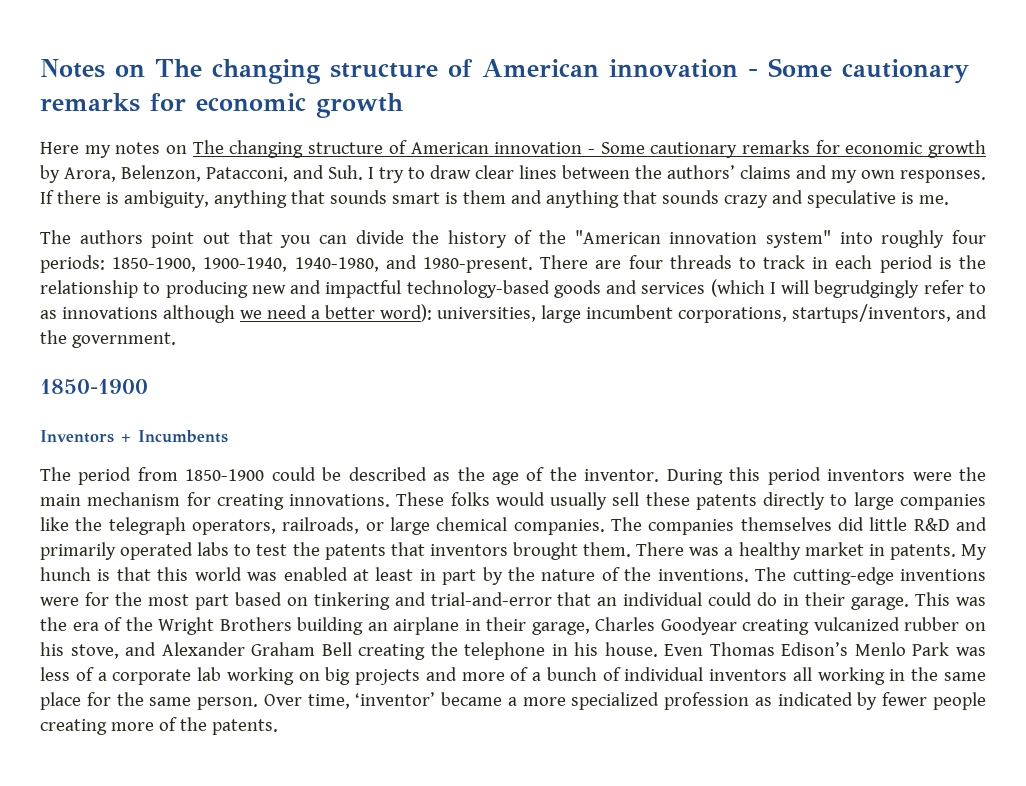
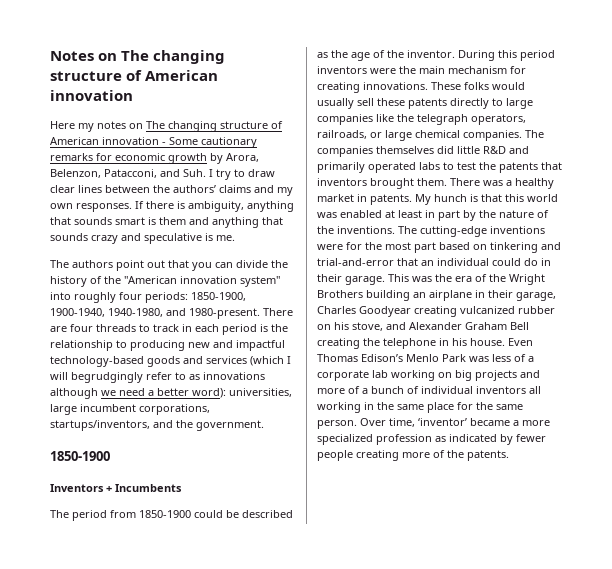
[747,58,969,84] [40,93,403,118] - Some cautionary remarks for economic growth -> (133, 95) none

